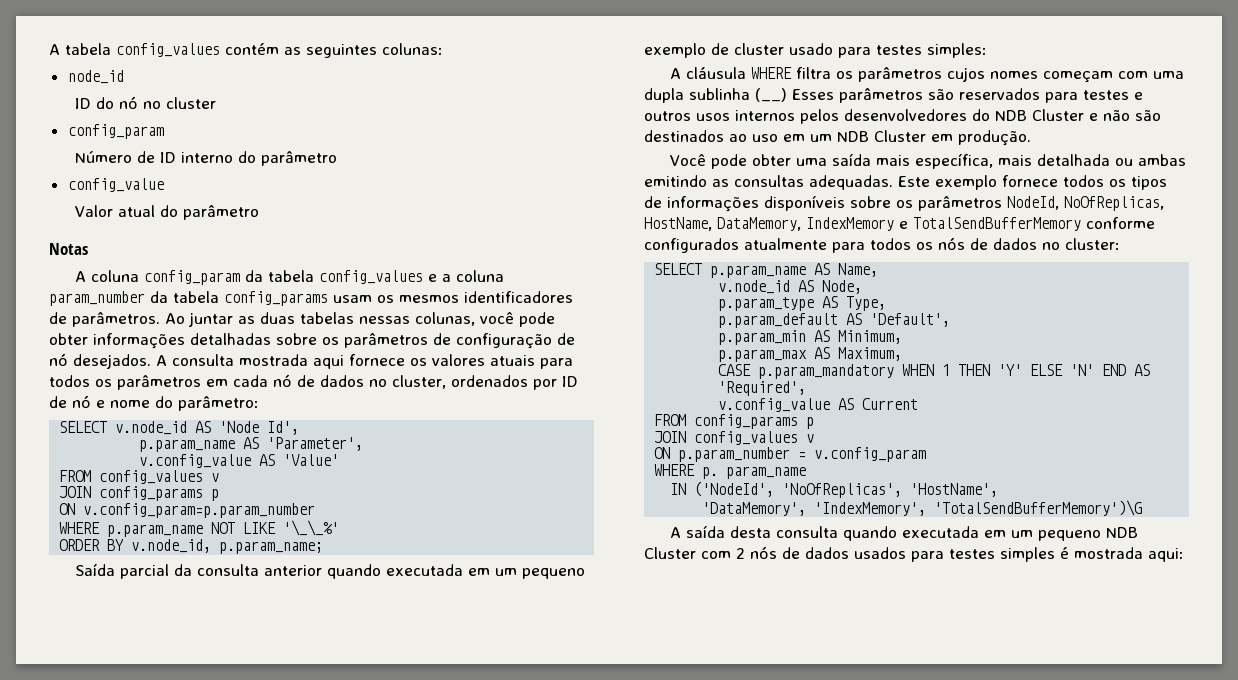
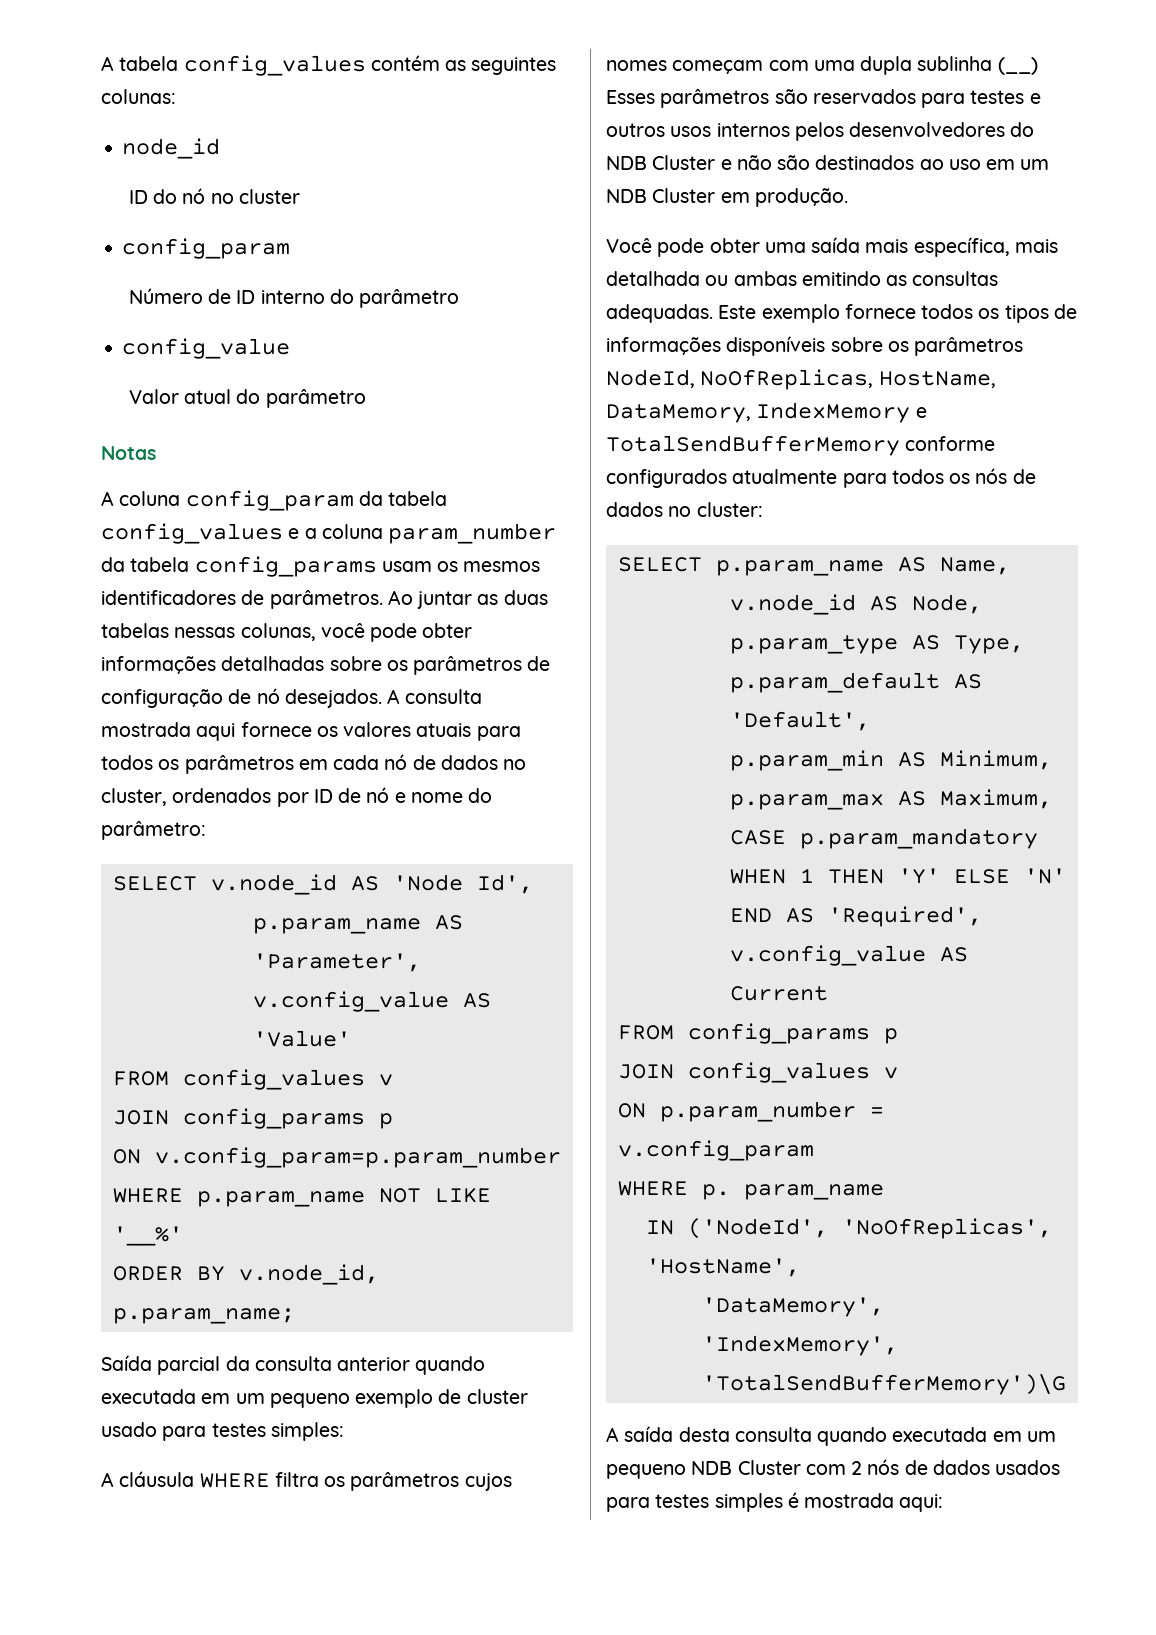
[283,520,340,536] '\_\_%' -> [112,1226,183,1246] '__%'

